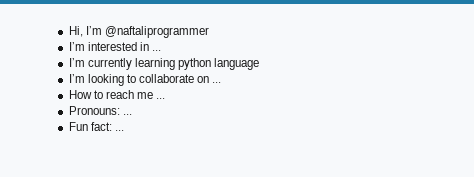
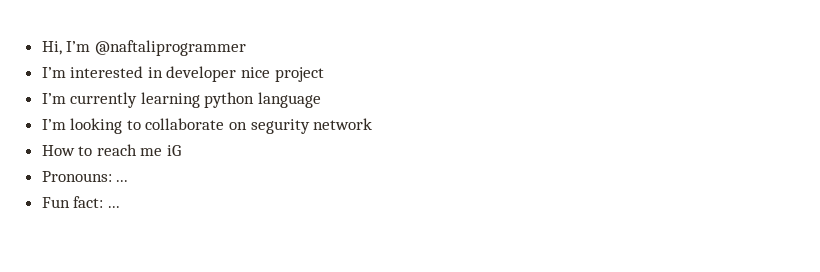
[151,50,161,51] ... -> [166,66,324,82] developer nice project
[212,82,222,83] ... -> [250,118,373,134] segurity network
[156,98,166,99] ... -> [167,145,182,156] iG

